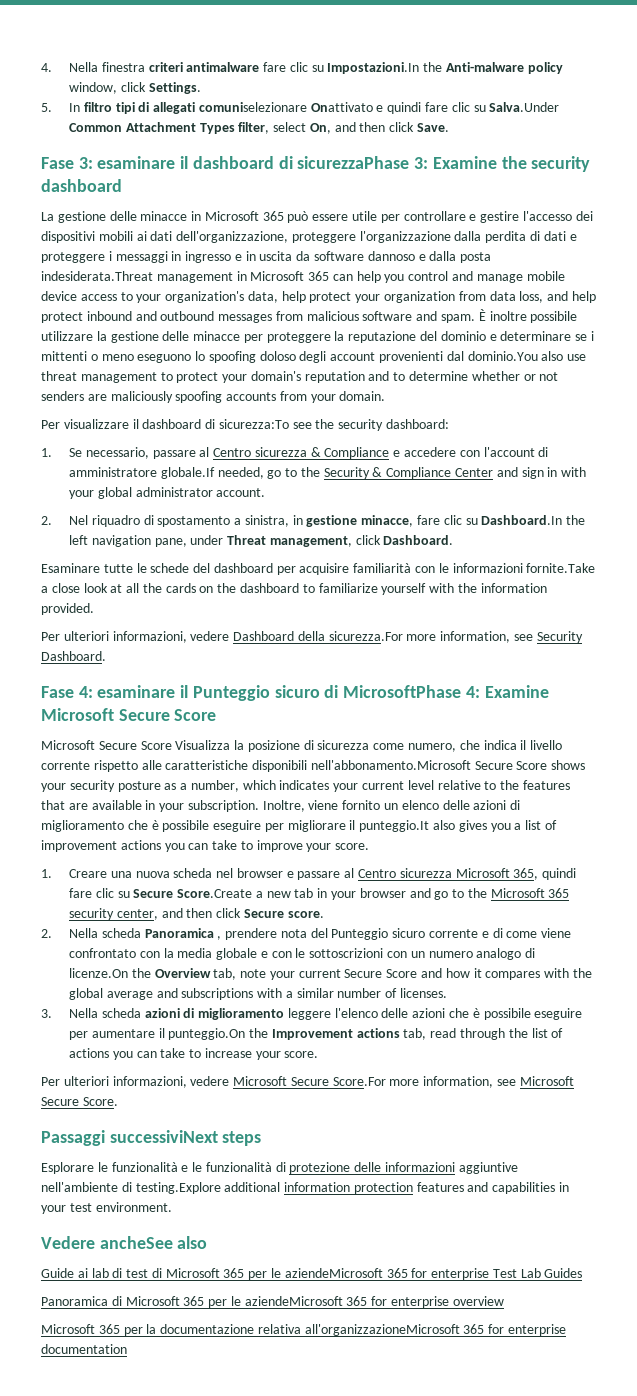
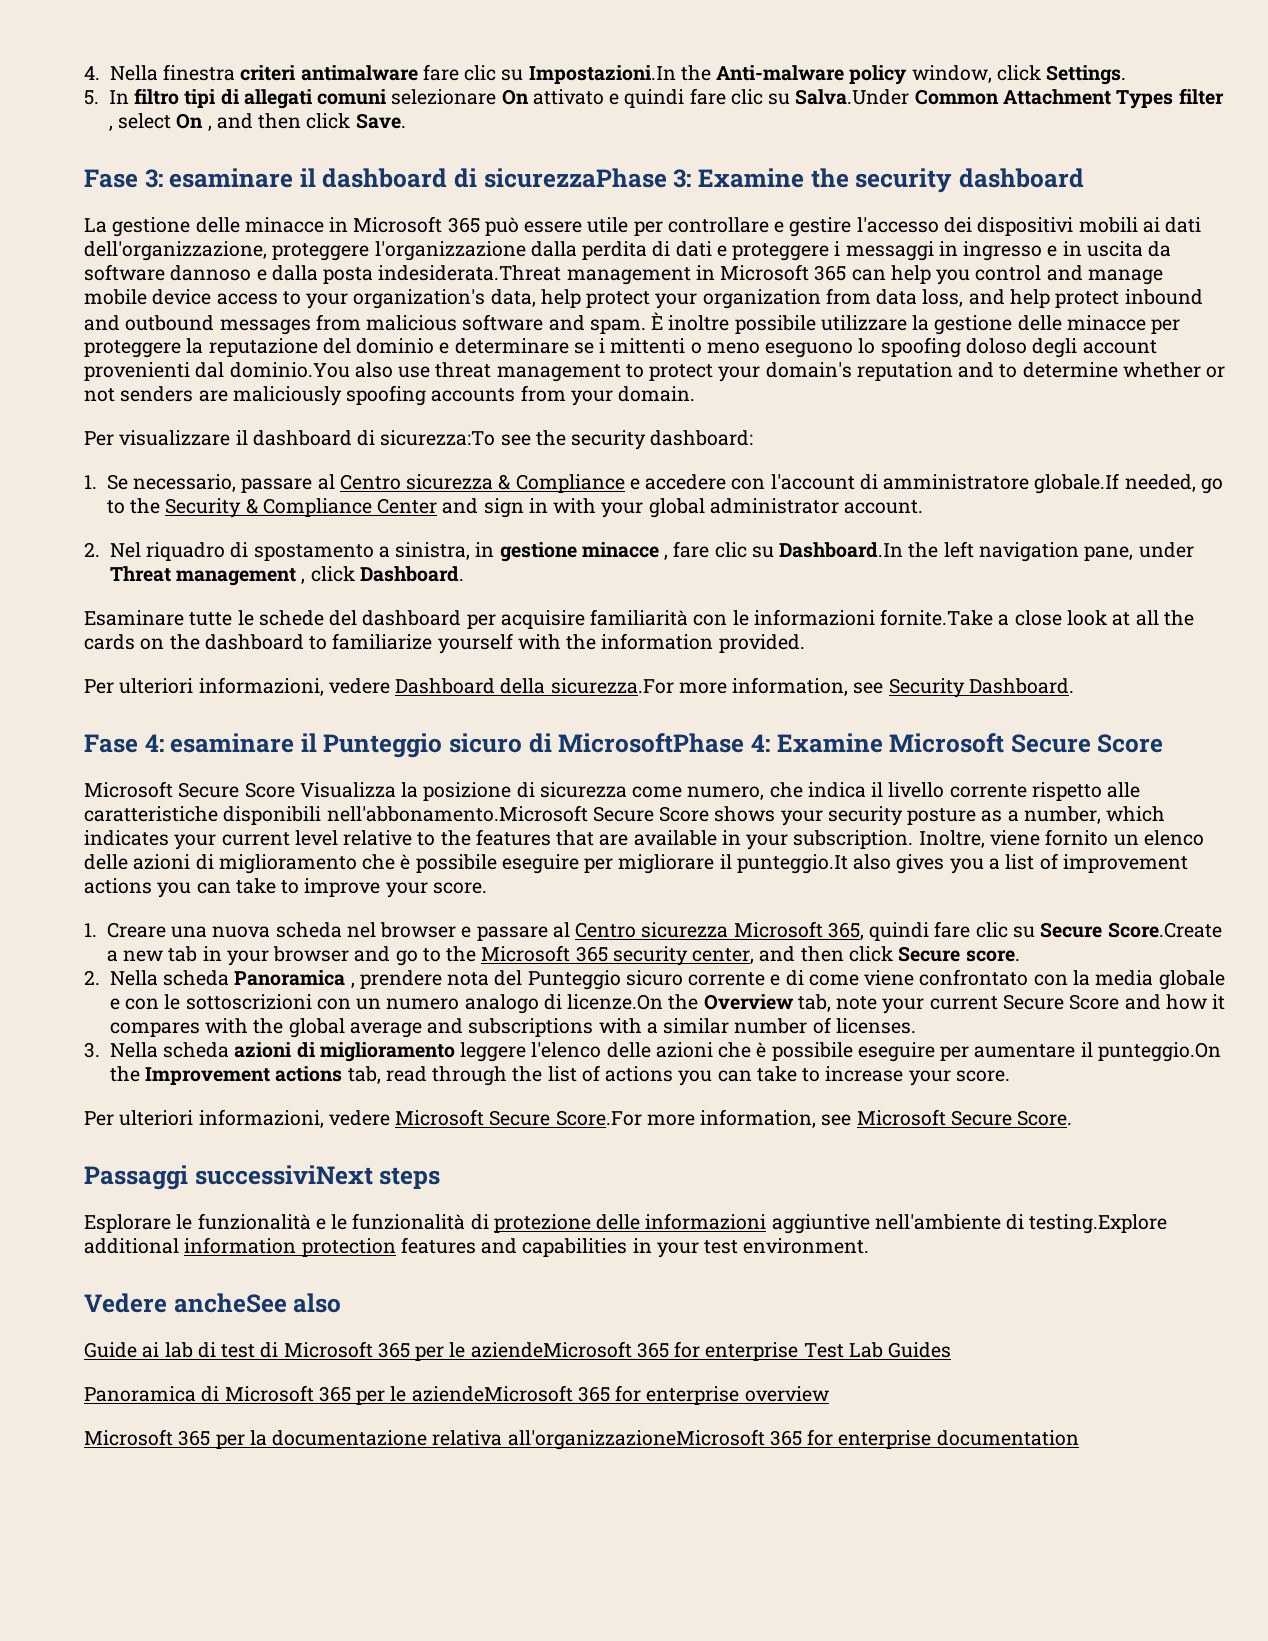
[198,102,373,112] comuniselezionare Onattivato -> [317,89,604,105] comuni selezionare On attivato
[238,122,331,134] filter, select On, -> [1178,88,1224,105] [108,113,212,131] filter , select On ,
[361,515,414,527] minacce, -> [581,542,669,560] minacce ,
[269,536,352,547] management, -> [176,568,306,586] management ,

